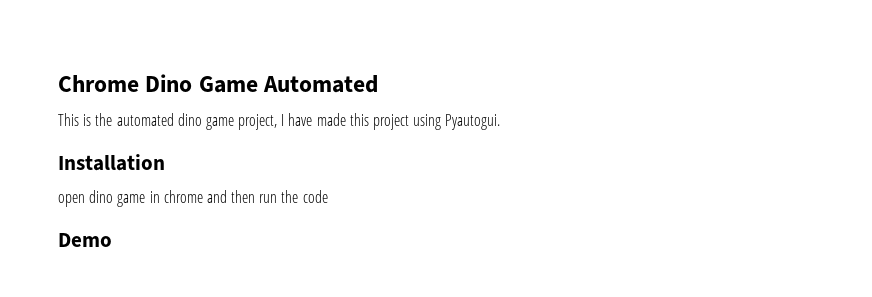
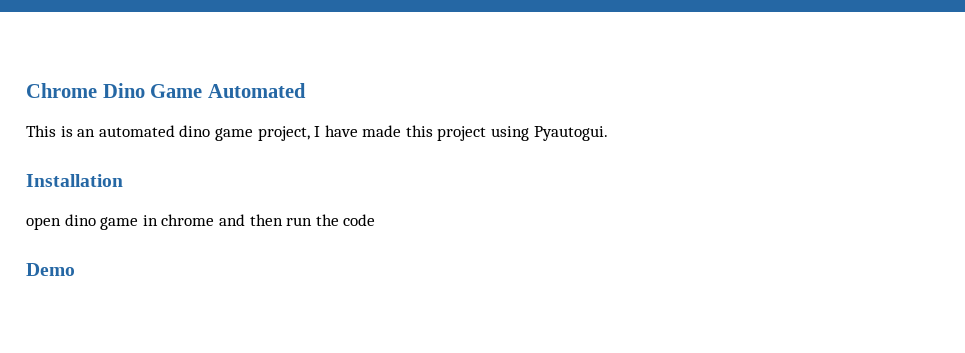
[95,113,113,126] the -> [77,129,96,137] an

